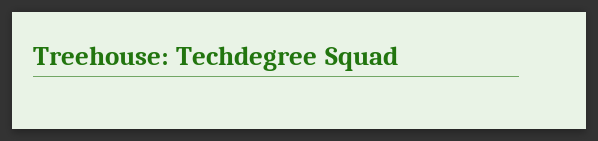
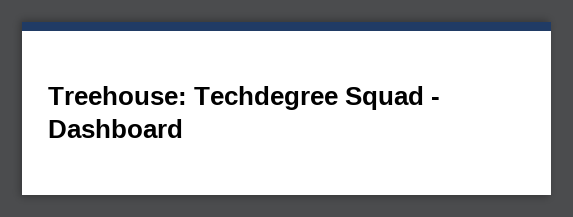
(398, 58) none -> [431,97,441,105] [48,119,183,138] - Dashboard

